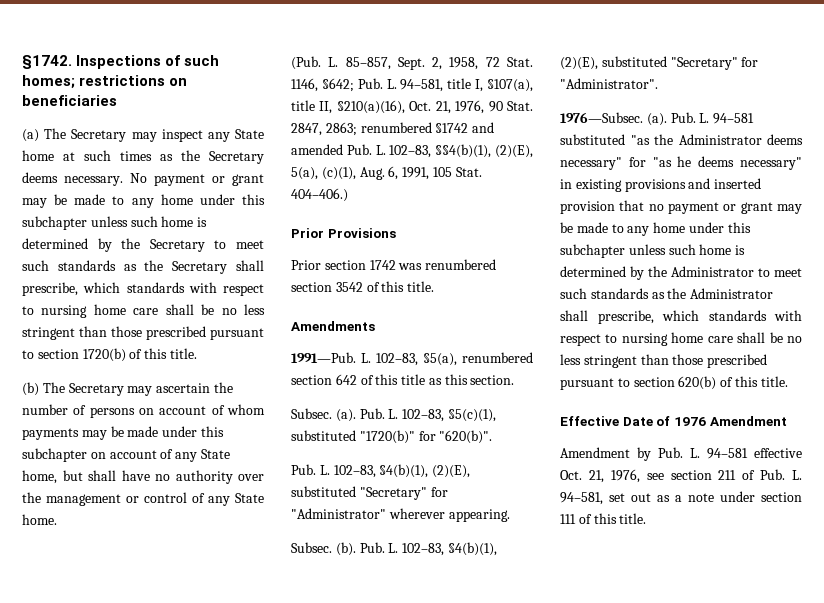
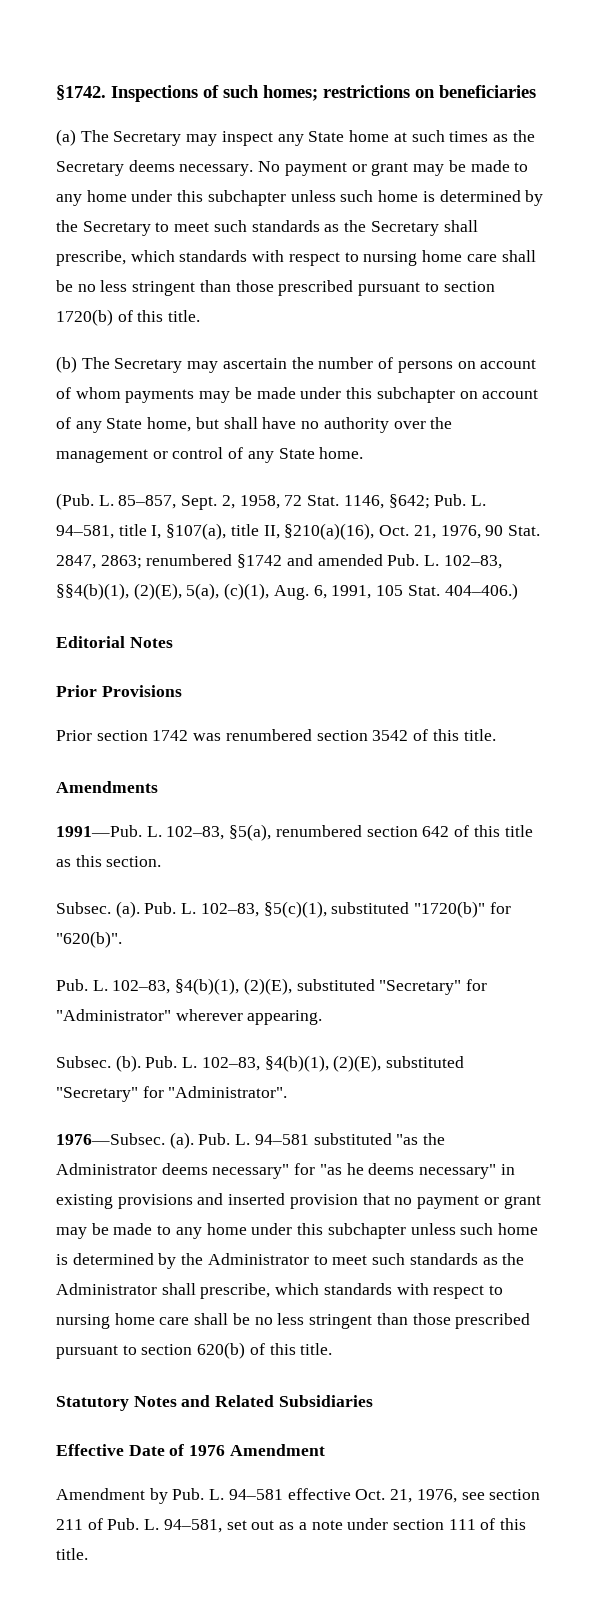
(348, 195) none -> [56,636,173,648] // Editorial Notes
(788, 381) none -> [56,1395,373,1411] // Statutory Notes and Related Subsidiaries

